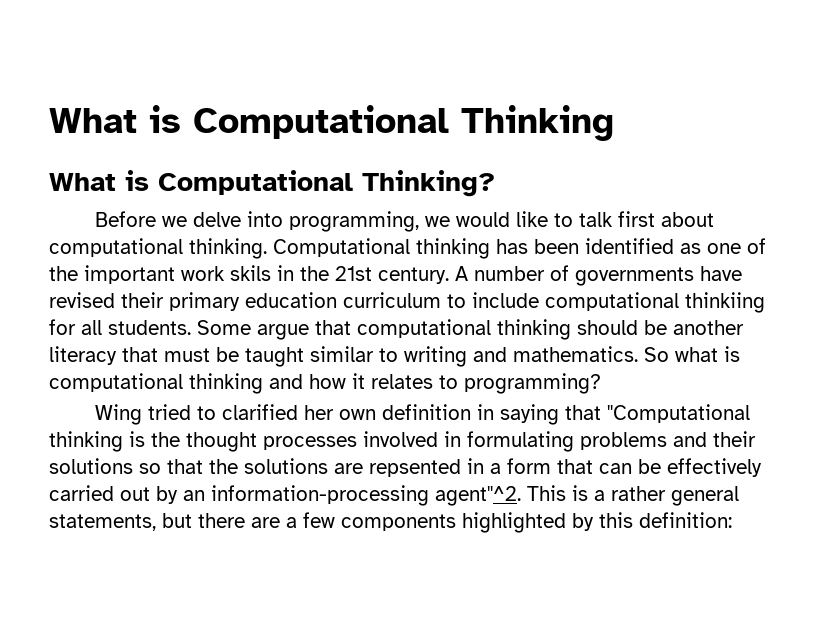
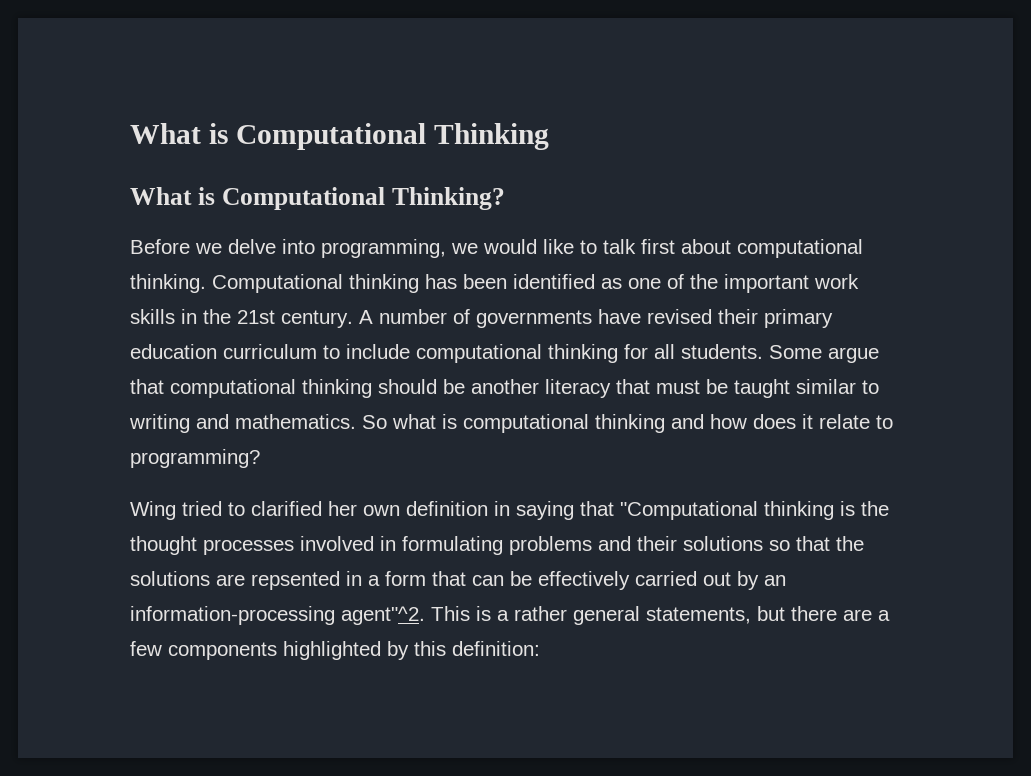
[230,265,271,281] skils -> [130,309,175,324] skills
[685,292,765,313] thinkiing -> [548,344,618,363] thinking
[352,373,433,389] it relates -> [753,414,870,429] does it relate

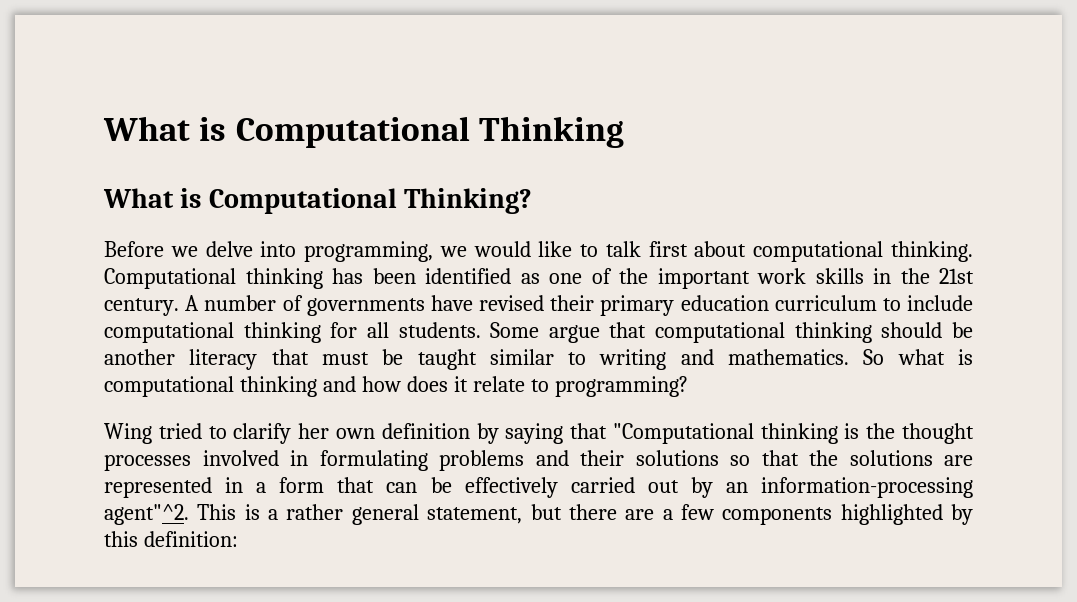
[251,501,322,516] clarified -> [233,423,292,444] clarify
[494,501,510,516] in -> [476,423,499,444] by
[251,571,340,590] repsented -> [104,477,212,498] represented
[646,607,751,624] statements, -> [427,507,523,524] statement,

